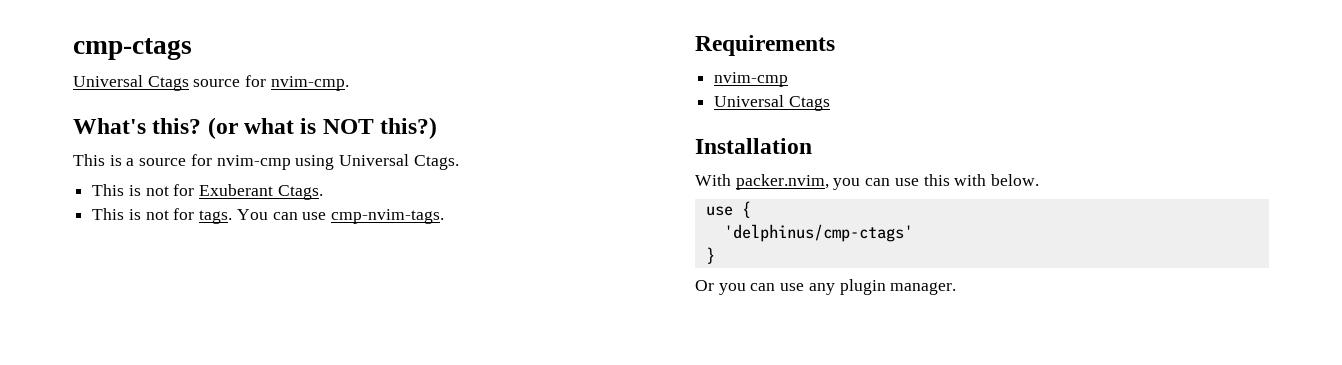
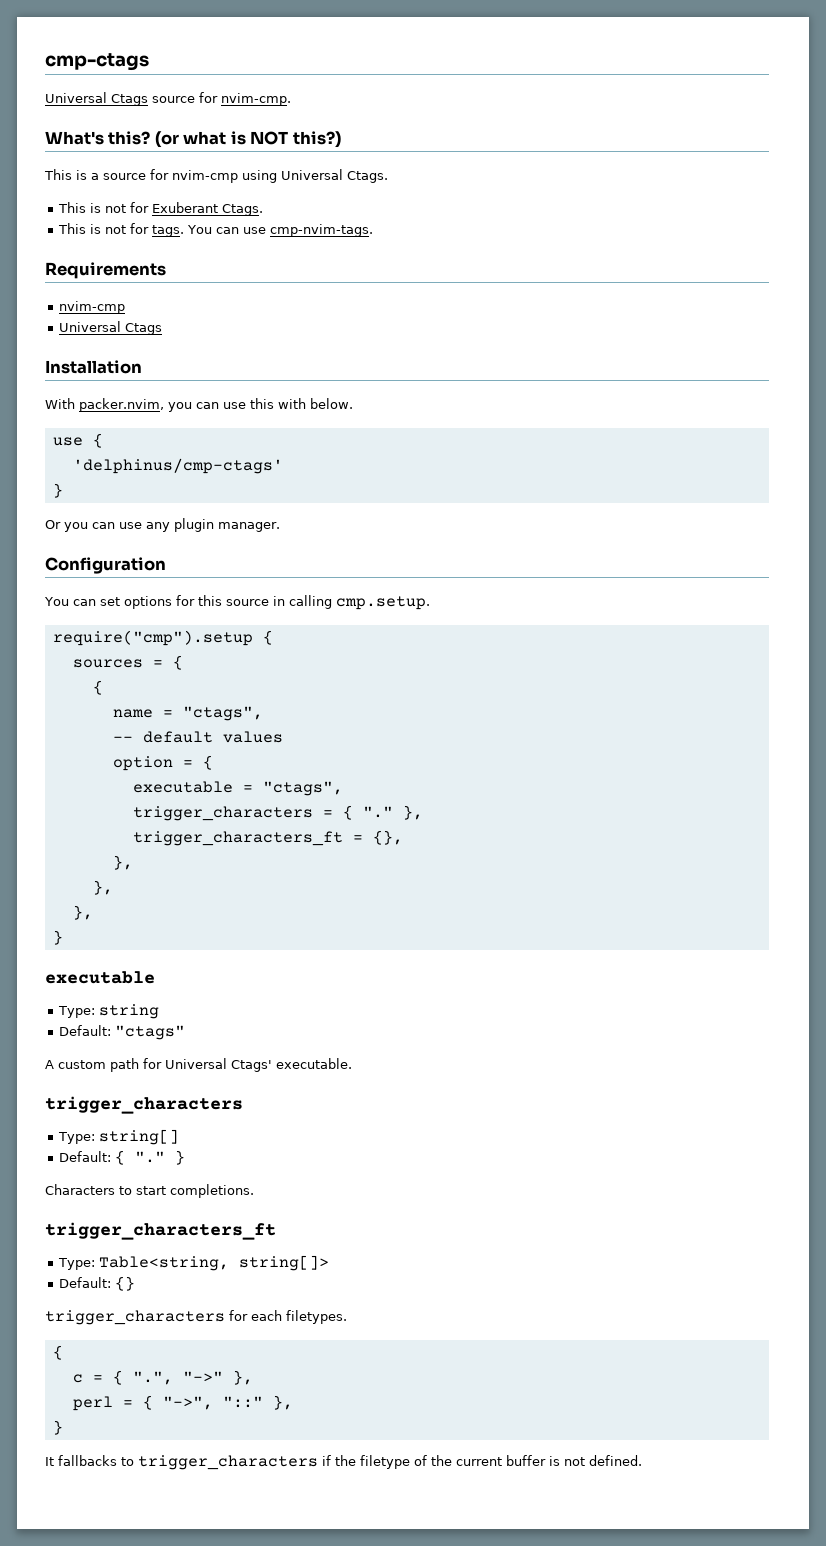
(957, 288) none -> [45,557,166,574] [44,595,430,610] [52,630,273,646] [72,655,183,670] [92,680,103,695] [112,706,263,721] [112,731,283,743] [112,755,213,771] [132,781,343,796] [132,805,423,821] [132,830,403,846] [112,855,133,870] [92,880,113,895] [72,905,93,920] [52,930,63,945] [45,971,155,984] [58,1004,160,1019] [59,1025,186,1040] [45,1058,352,1072] [45,1096,243,1114] [58,1129,180,1145] [59,1150,186,1165] [45,1184,254,1198] [45,1222,276,1240] [58,1255,330,1271] [59,1276,136,1291] [45,1310,347,1325] [52,1345,63,1360] [72,1370,253,1385] [72,1395,293,1411] [52,1420,63,1435] [45,1455,642,1470] // Configuration // You can set options for this source in calling cmp.setup. // require("cmp").setup { // sources = { // { // name = "ctags", // -- default values // option = { // executable = "ctags", // trigger_characters = { "." }, // trigger_characters_ft = {}, // }, // }, // }, // } // executable // Type: string // Default: "ctags" // A custom path for Universal Ctags' executable. // trigger_characters // Type: string[] // Default: { "." } // Characters to start completions. // trigger_characters_ft // Type: Table<string, string[]> // Default: {} // trigger_characters for each filetypes. // { // c = { ".", "->" }, // perl = { "->", "::" }, // } // It fallbacks to trigger_characters if the filetype of the current buffer is not defined.

